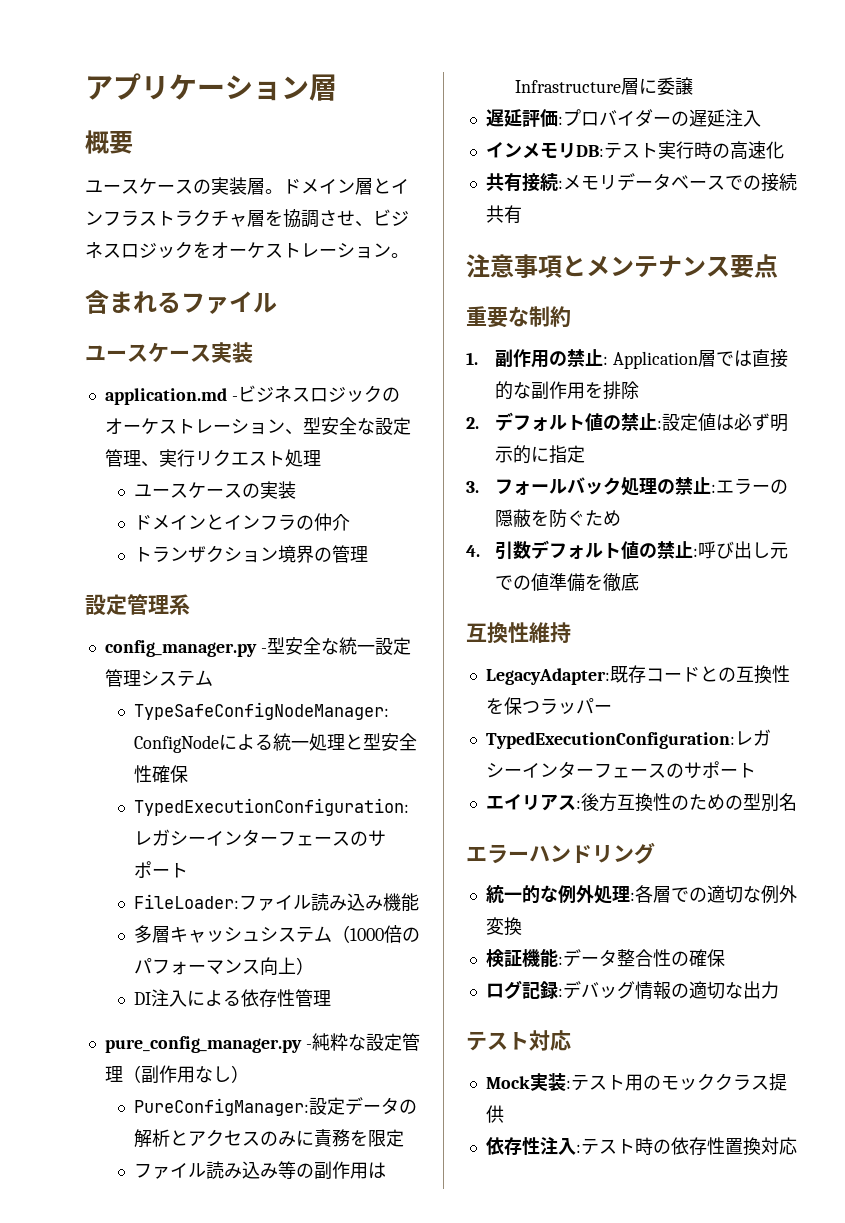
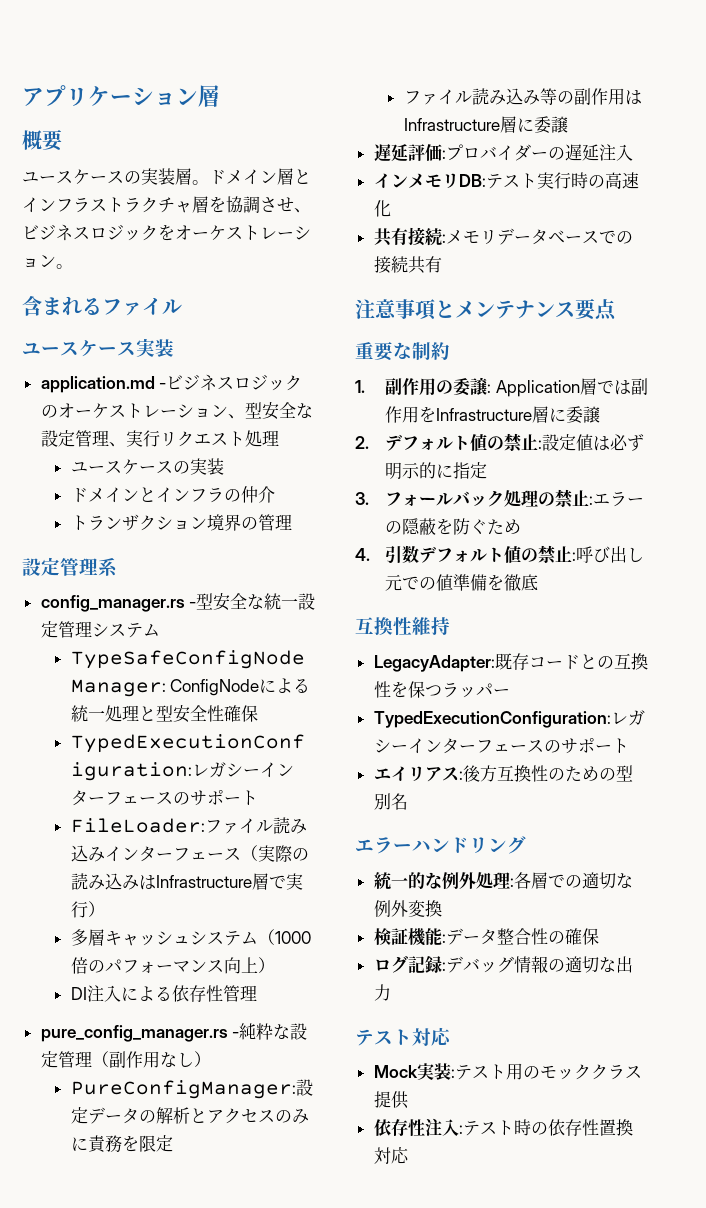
[104,640,257,657] config_manager.py -> [40,595,185,612] config_manager.rs
[382,893,419,912] 機能 -> [104,845,309,862] [70,873,303,890] [70,901,105,918] インターフェース（実際の読み込みはInfrastructure層で実行）
[104,1036,302,1053] pure_config_manager.py -> [40,1025,228,1042] pure_config_manager.rs
[566,349,603,367] 禁止 -> [453,377,488,396] 委譲
[751,349,788,368] [494,381,639,400] 直接的な副作用を排除 -> [630,378,648,395] [385,406,601,424] 副作用をInfrastructure層に委譲

